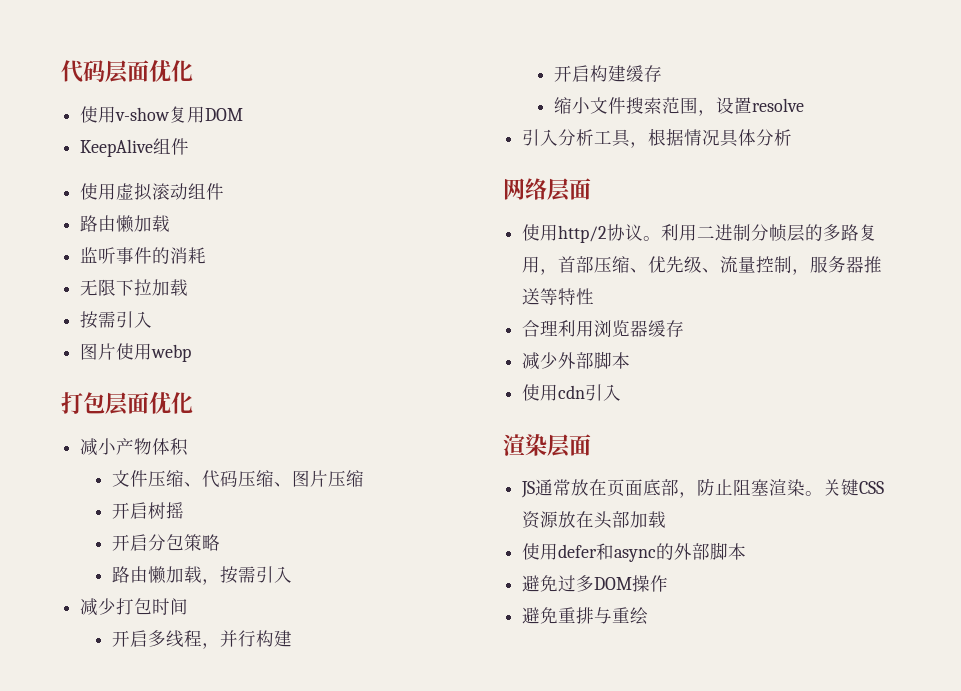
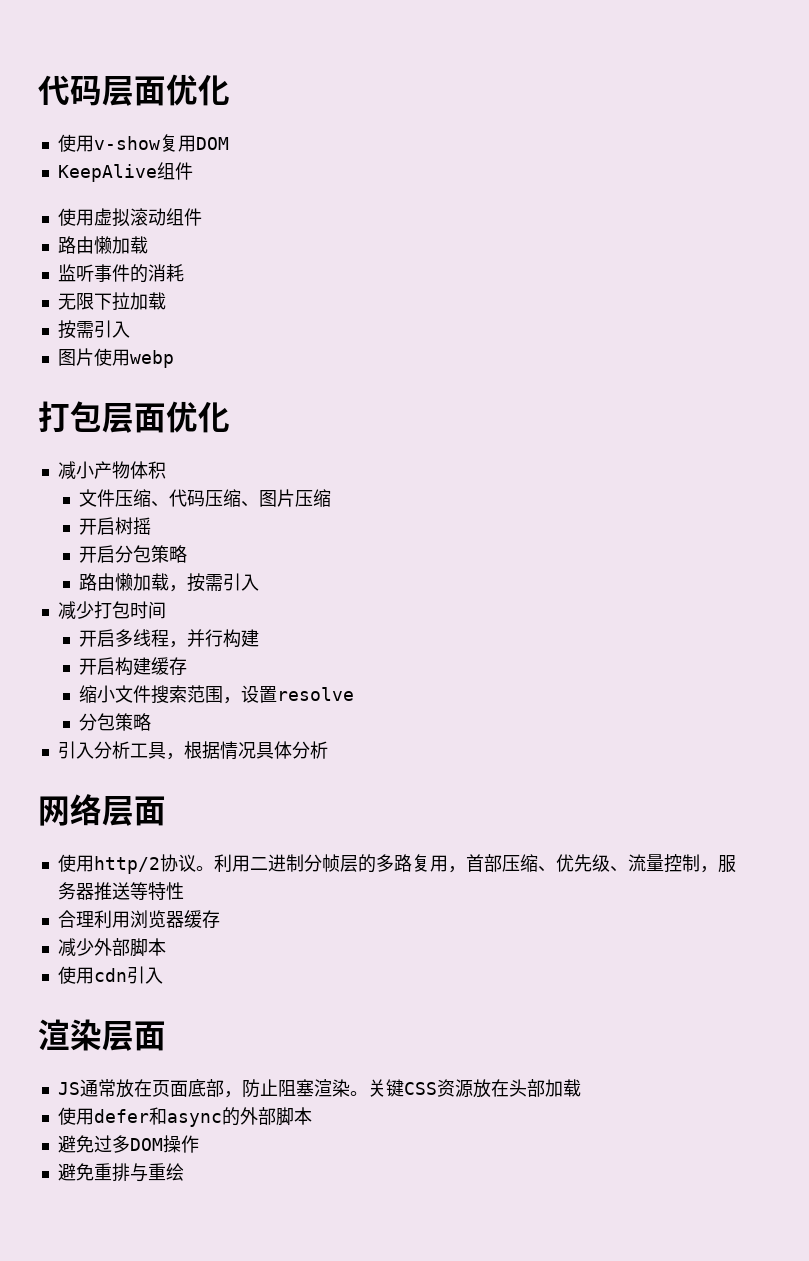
(805, 105) none -> [79,713,152,731] // 分包策略

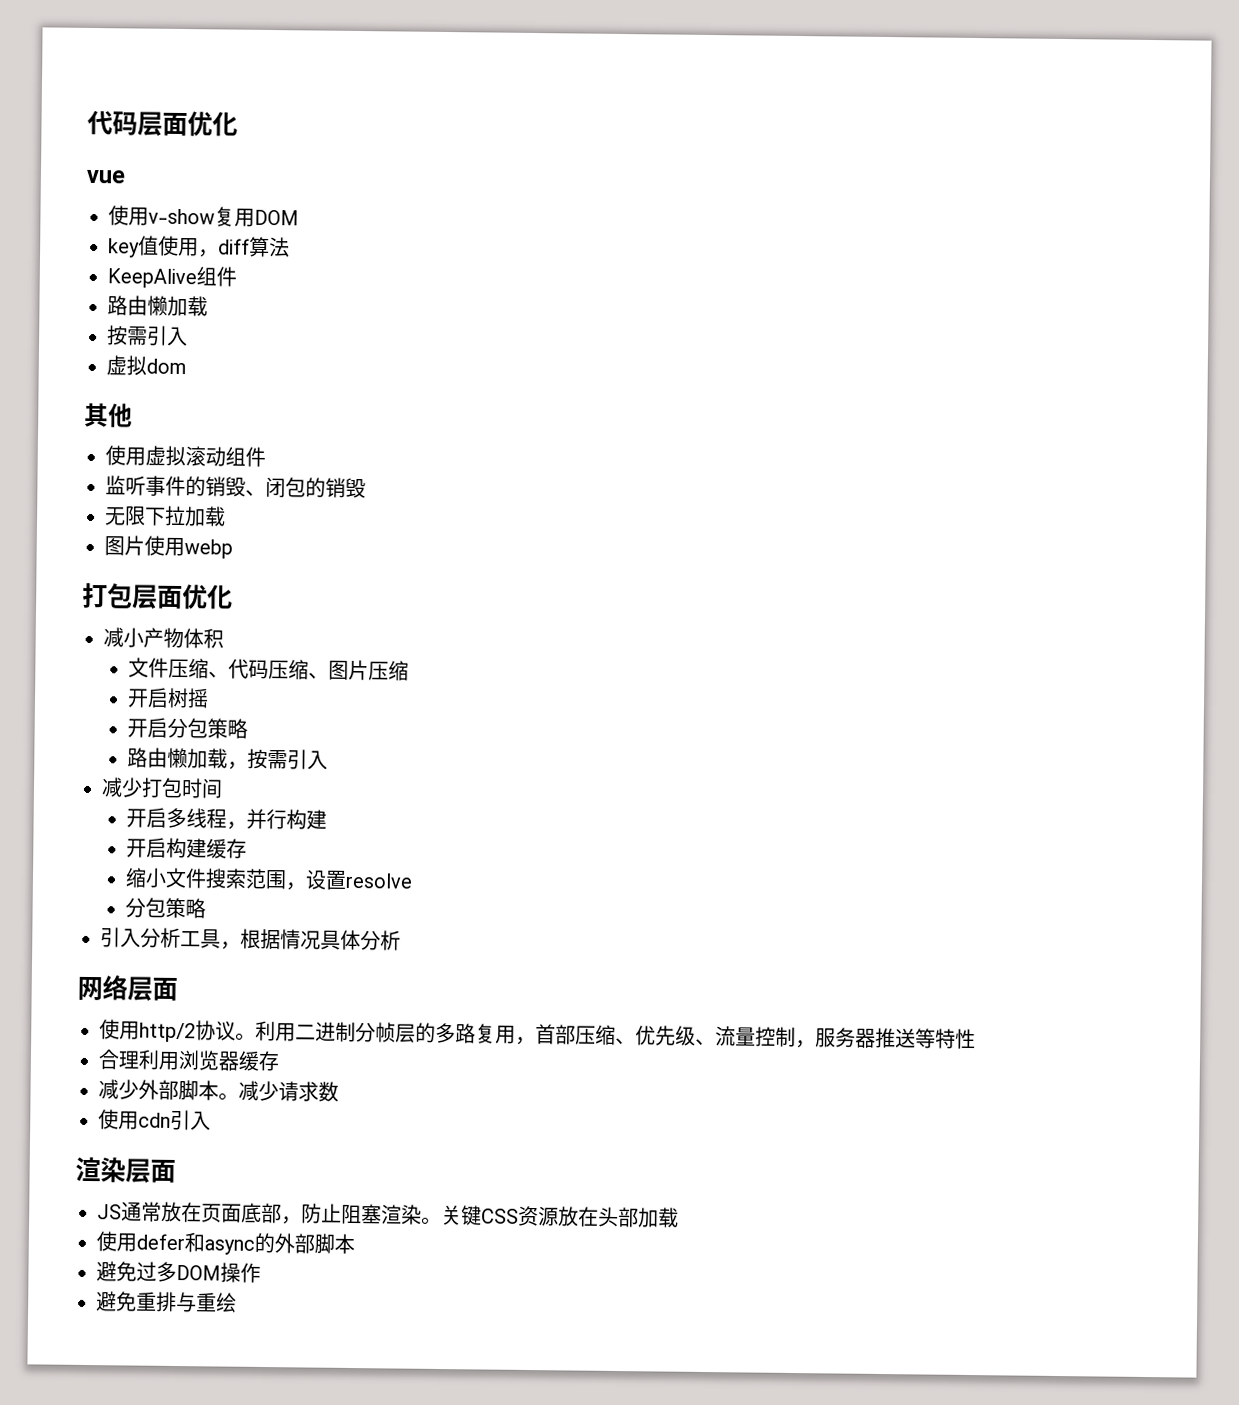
(230, 90) none -> [86,169,126,184] // vue
[57,162,193,182] KeepAlive组件 -> [108,235,290,258] [107,266,237,289] [107,295,208,317] [107,325,188,347] [106,355,187,376] [84,402,133,428] key值使用，diff算法 // KeepAlive组件 // 路由懒加载 // 按需引入 // 虚拟dom // 其他
[57,236,148,254] // 路由懒加载 -> (266, 456) none
[147,264,184,282] 消耗 -> [205,476,366,499] 销毁、闭包的销毁
[57,320,130,339] // 按需引入 -> (226, 516) none
(166, 947) none -> [218,1080,339,1102] 。减少请求数

